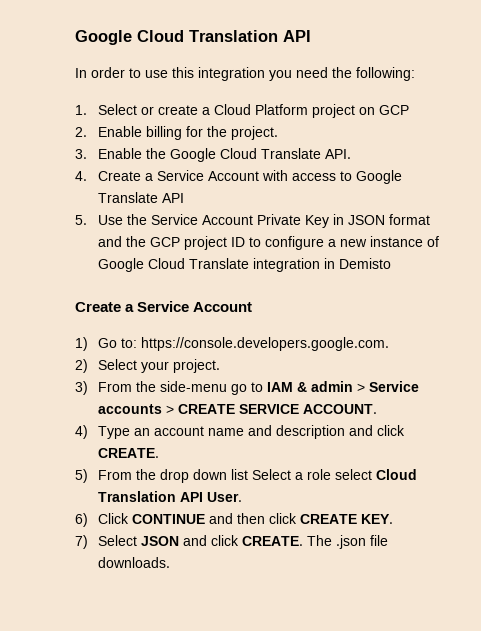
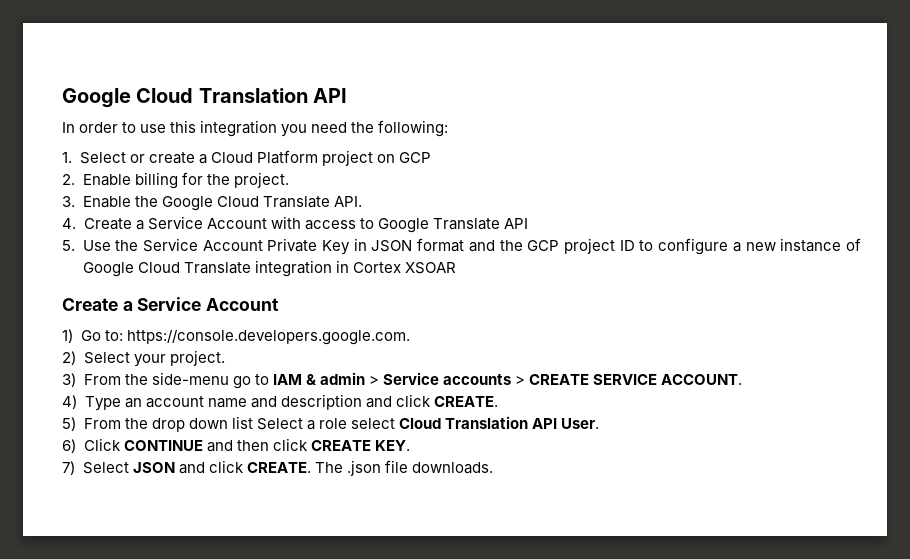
[338,258,391,269] Demisto -> [352,262,456,274] Cortex XSOAR

